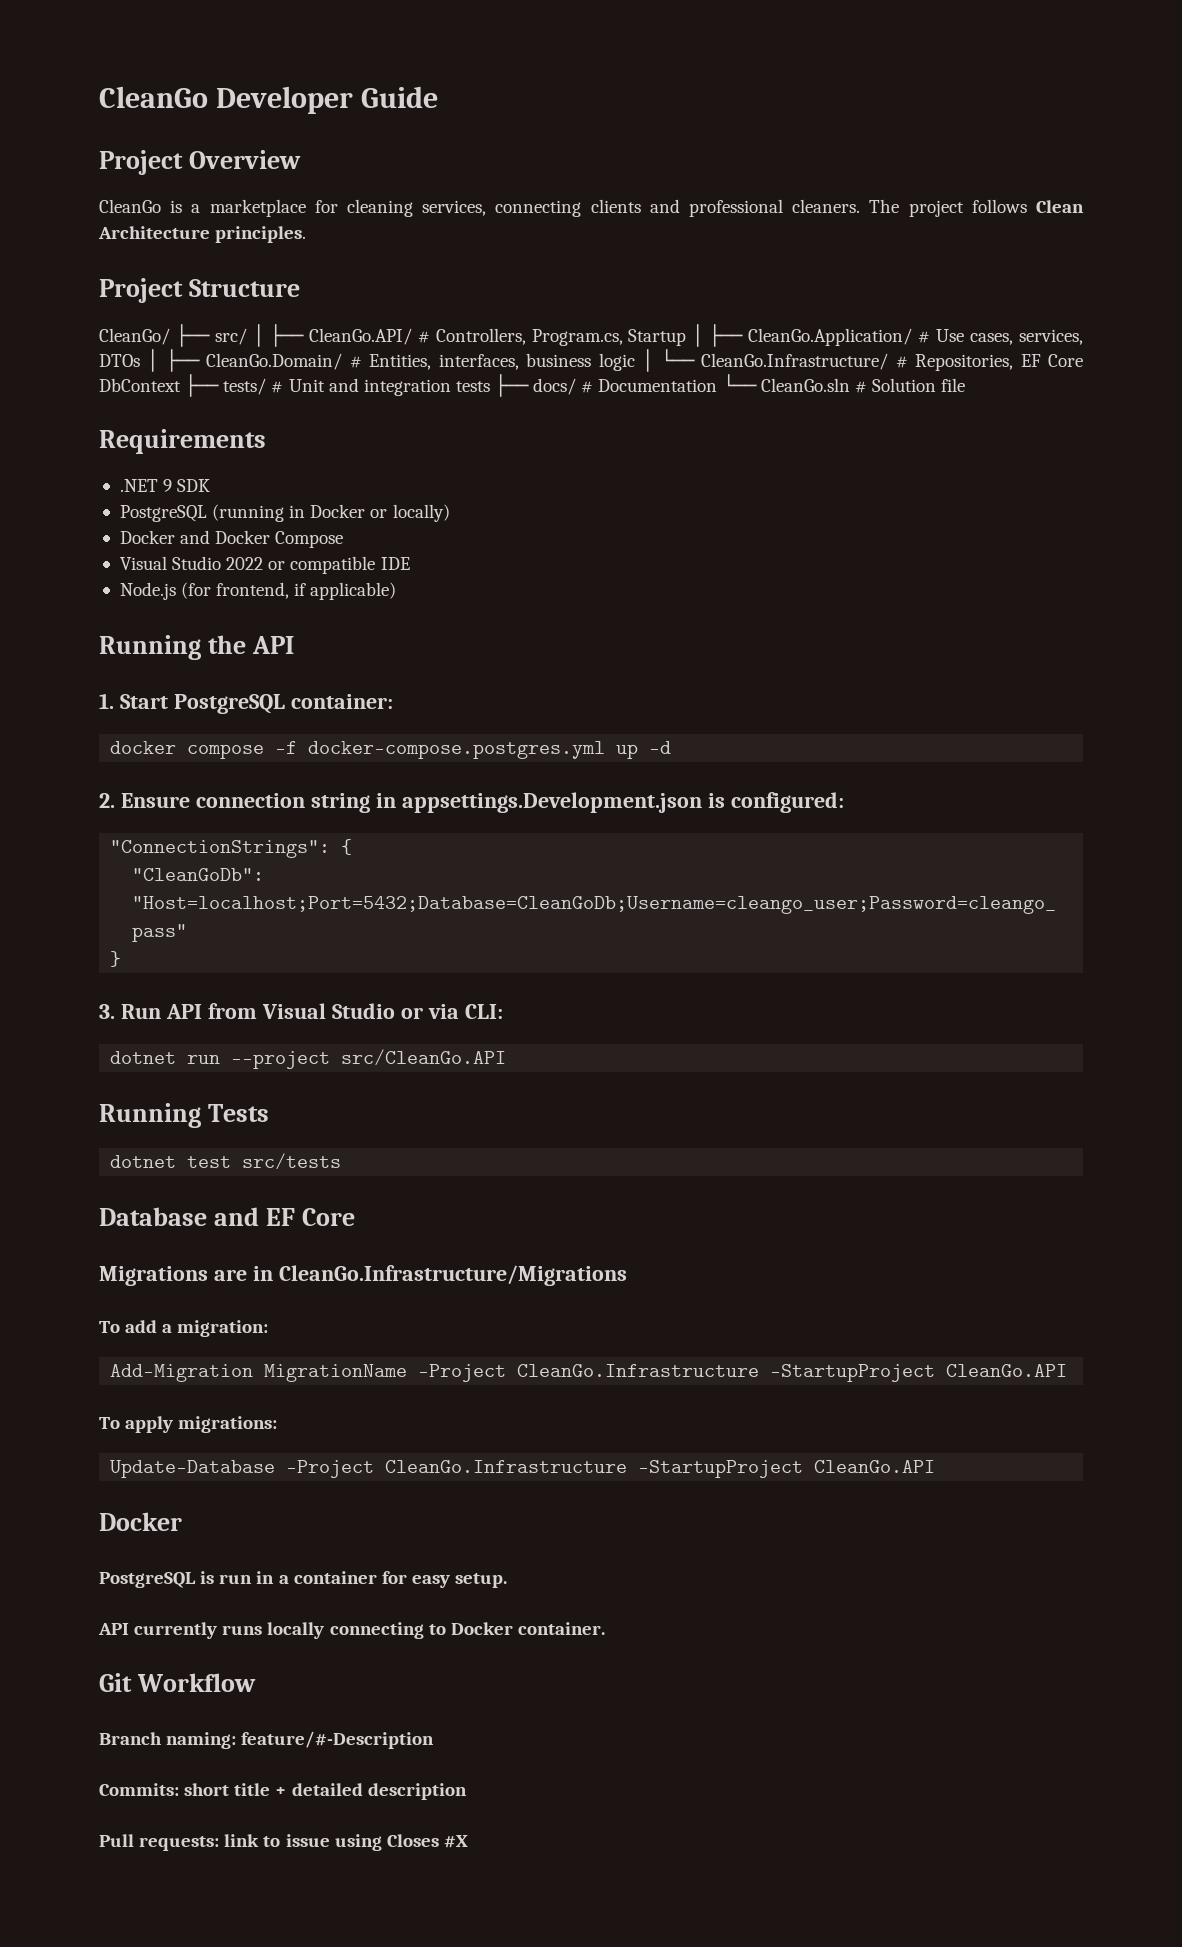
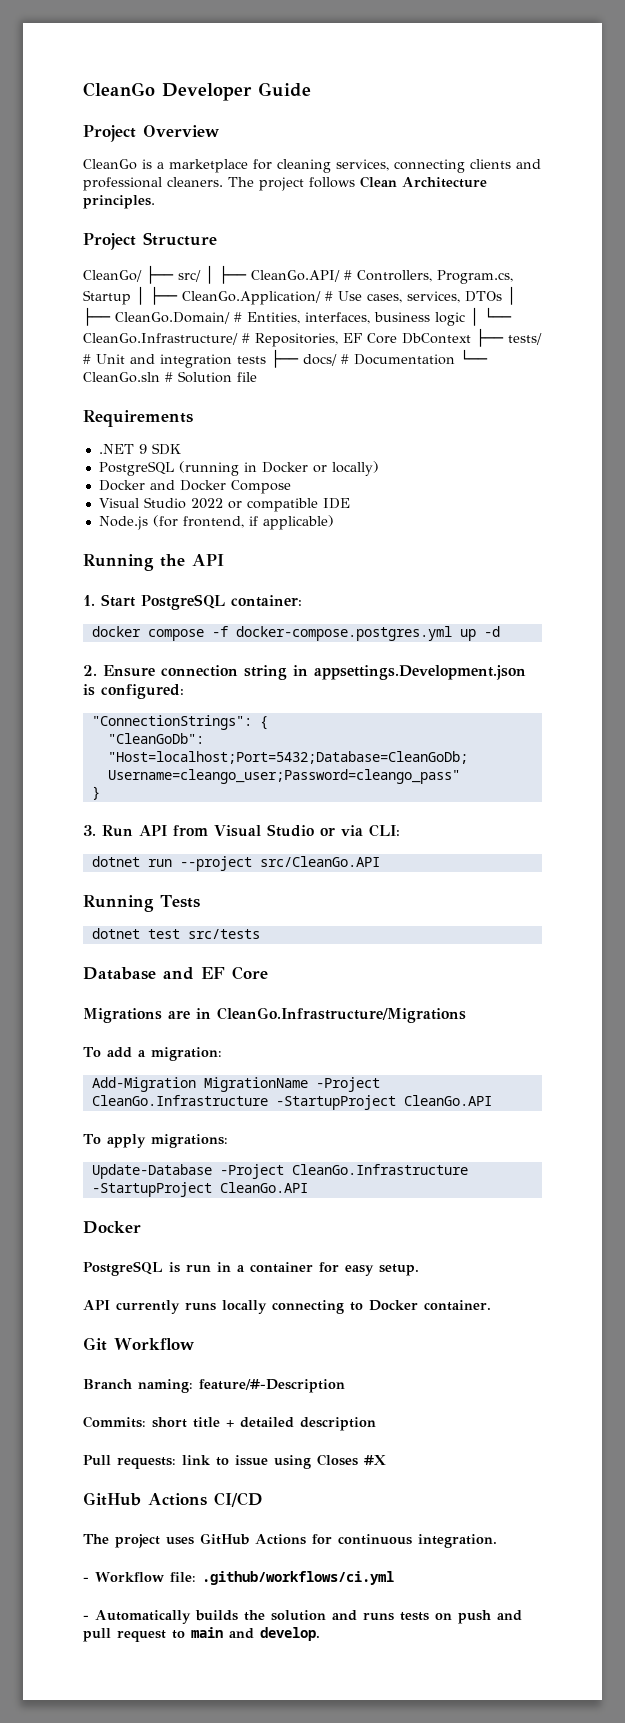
(468, 1841) none -> [83,1492,263,1507] [83,1533,497,1548] [83,1571,394,1585] [83,1610,522,1624] [83,1627,320,1642] // GitHub Actions CI/CD // The project uses GitHub Actions for continuous integration. // - Workflow file: .github/workflows/ci.yml // - Automatically builds the solution and runs tests on push and pull request to main and develop.

